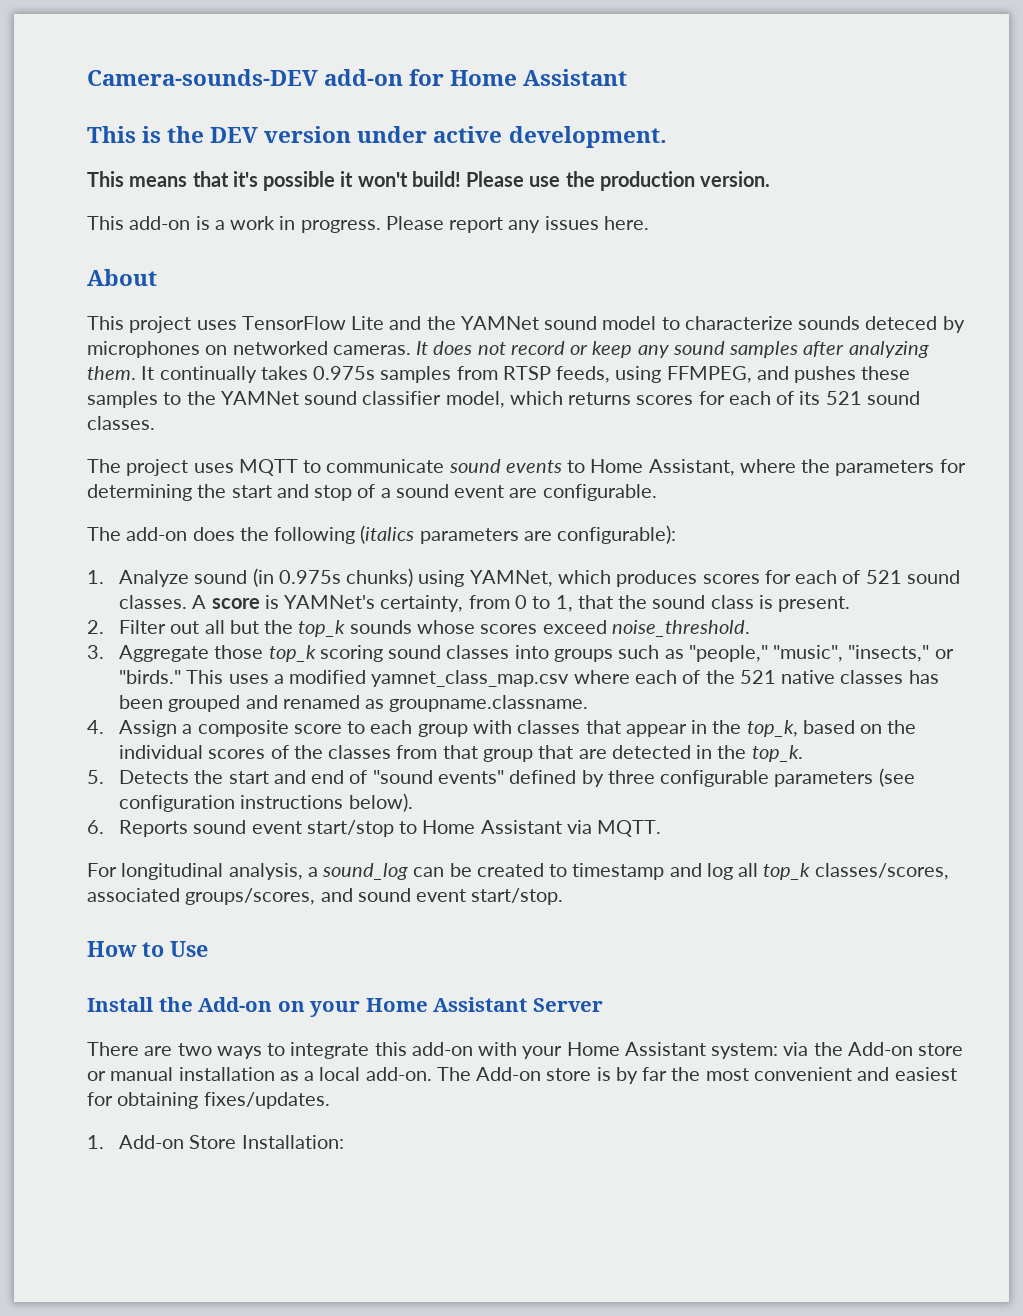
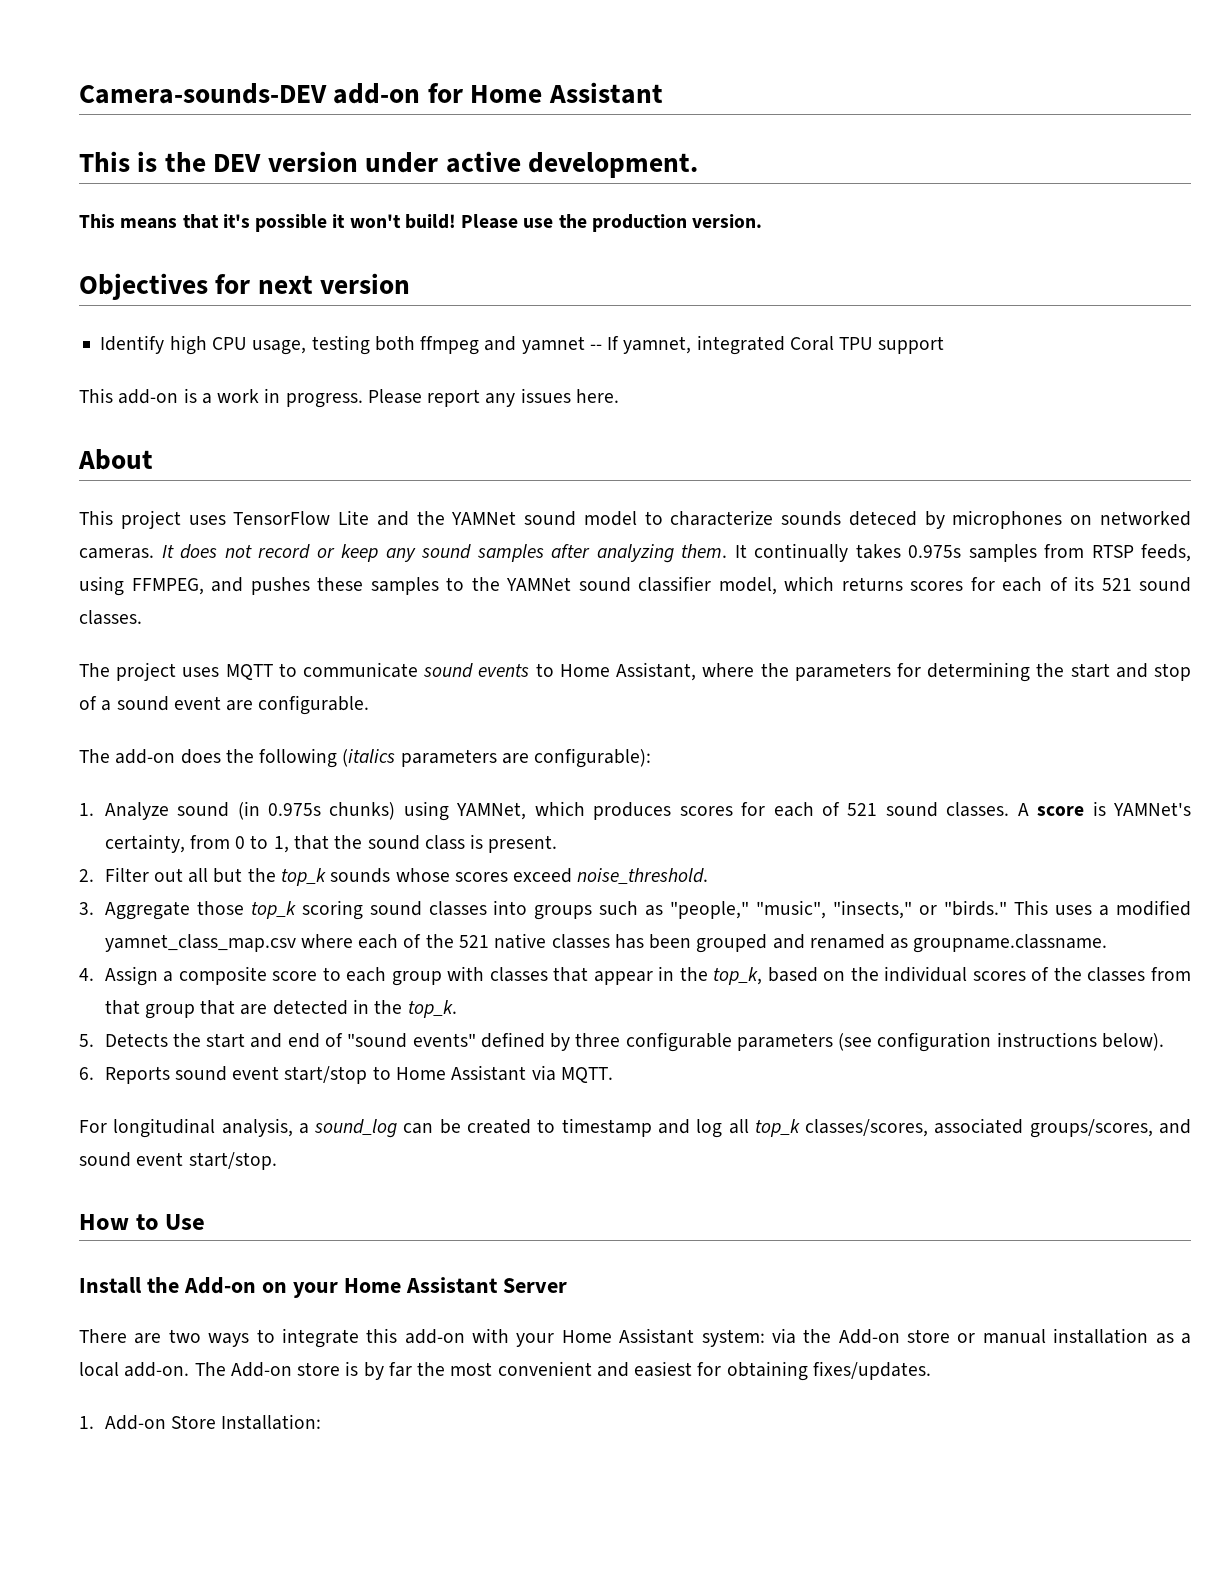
(771, 179) none -> [79,273,411,300] [100,335,945,355] // Objectives for next version // Identify high CPU usage, testing both ffmpeg and yamnet -- If yamnet, integrated Coral TPU support

